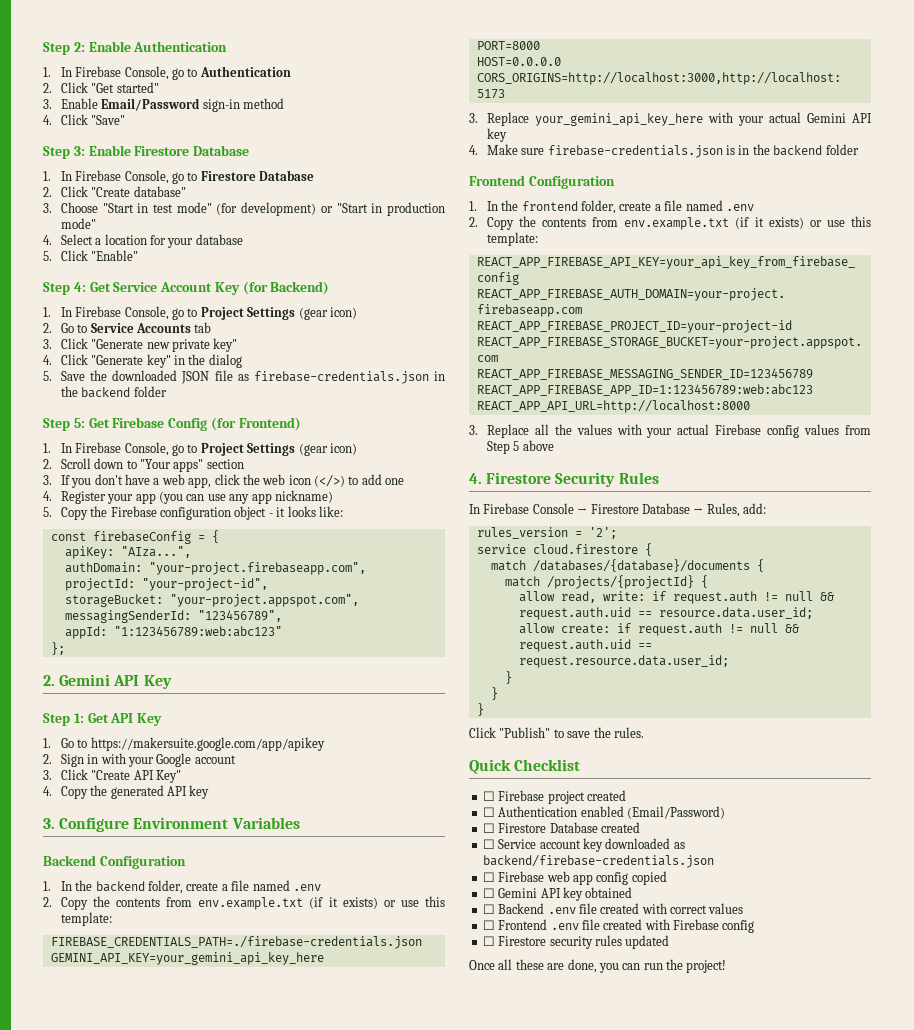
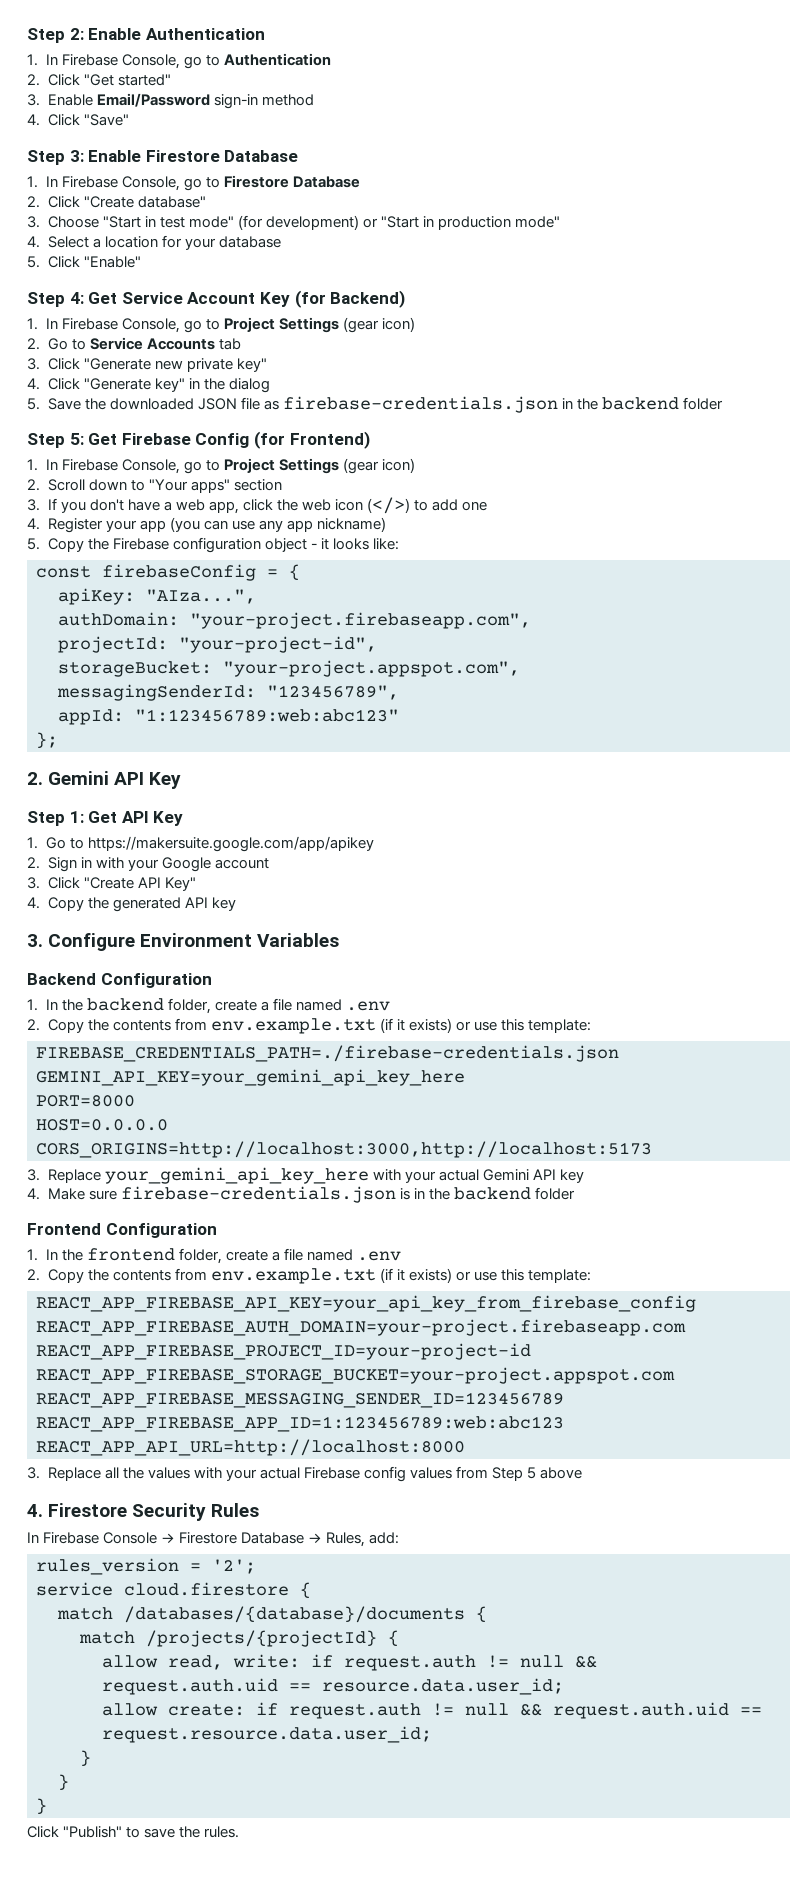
[469,759,581,774] [482,790,626,804] [482,806,725,819] [482,822,640,833] [482,838,685,852] [482,855,714,868] [482,871,667,885] [482,887,633,901] [482,903,744,914] [482,919,755,933] [482,935,670,949] [469,959,727,973] // Quick Checklist // ☐ Firebase project created // ☐ Authentication enabled (Email/Password) // ☐ Firestore Database created // ☐ Service account key downloaded as backend/firebase-credentials.json // ☐ Firebase web app config copied // ☐ Gemini API key obtained // ☐ Backend .env file created with correct values // ☐ Frontend .env file created with Firebase config // ☐ Firestore security rules updated // Once all these are done, you can run the project! -> (240, 1832) none

